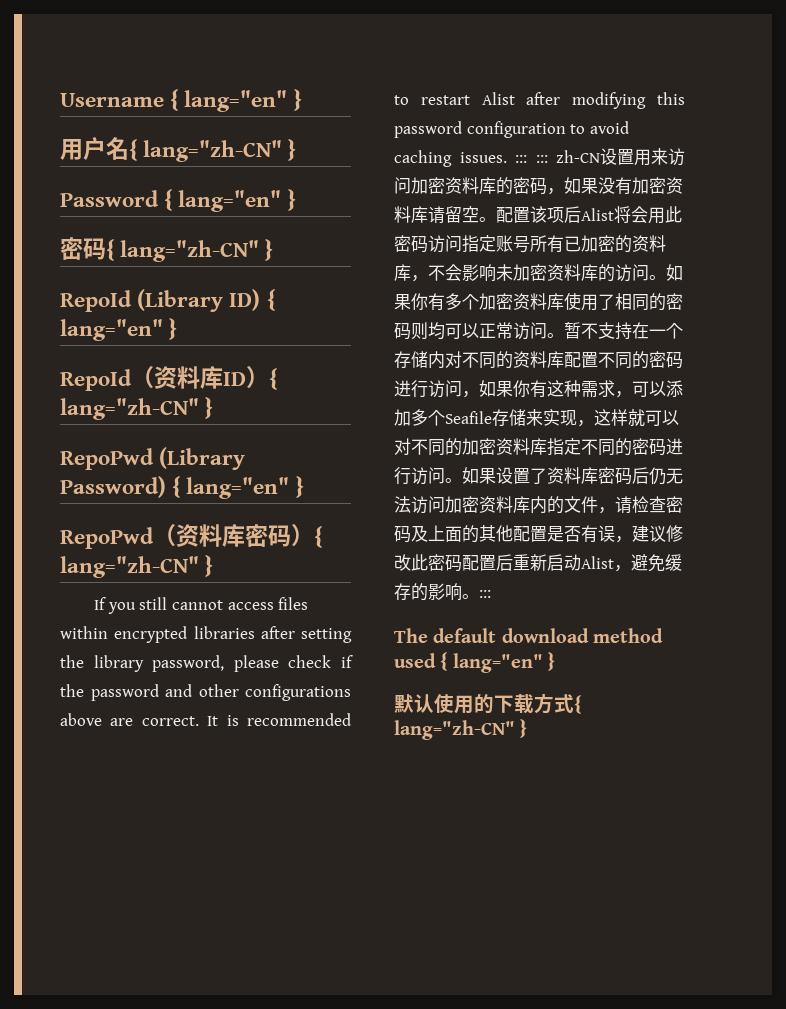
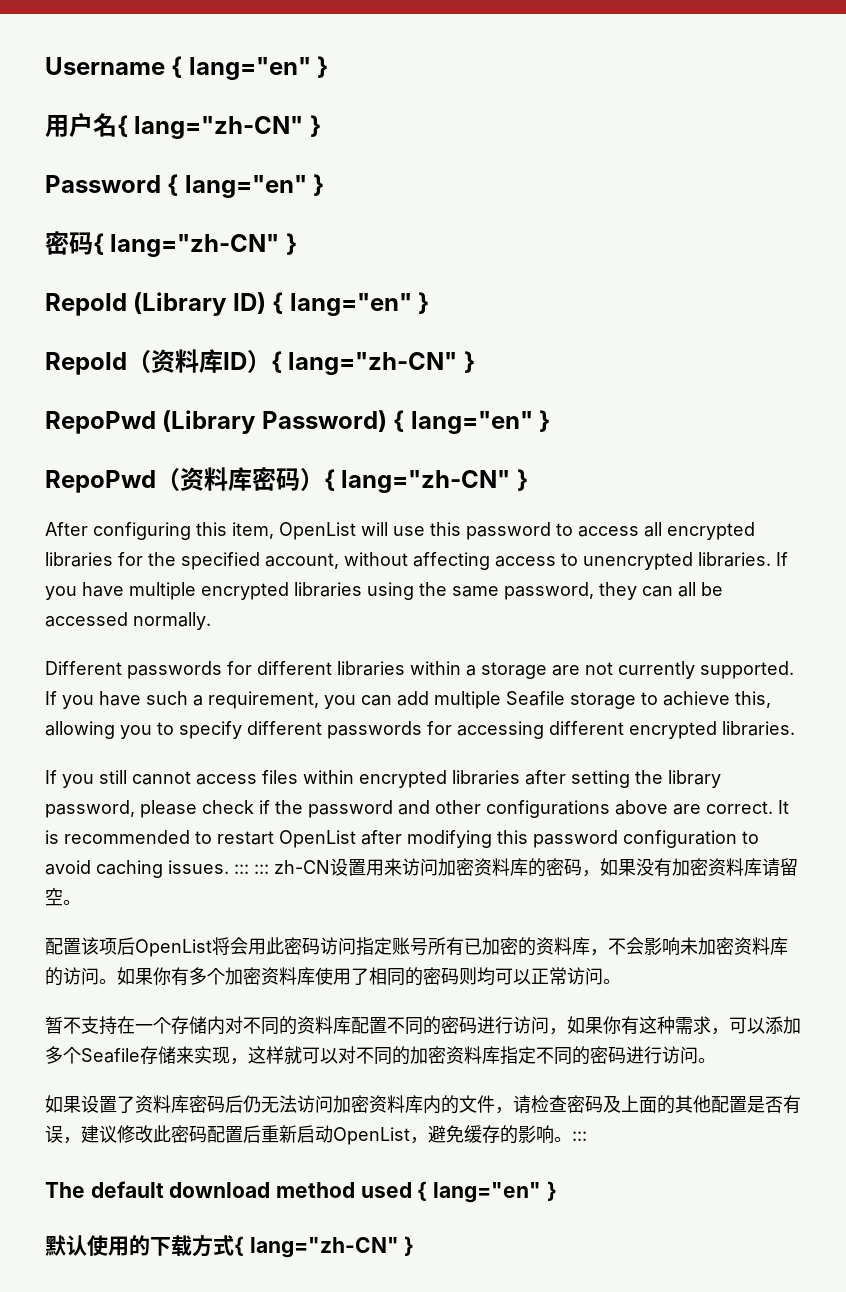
(214, 566) none -> [45,522,755,540] [45,552,788,570] [45,582,723,600] [45,612,211,630] [45,661,794,679] [45,691,771,709] [45,721,795,739] // After configuring this item, OpenList will use this password to access all encrypted libraries for the specified account, without affecting access to unencrypted libraries. If you have multiple encrypted libraries using the same password, they can all be accessed normally. // Different passwords for different libraries within a storage are not currently supported. If you have such a requirement, you can add multiple Seafile storage to achieve this, allowing you to specify different passwords for accessing different encrypted libraries.
[481,92,515,105] Alist -> [279,830,356,848] OpenList
(496, 219) none -> (81, 902) //
[581,208,614,221] Alist -> [135,939,212,957] OpenList
(564, 335) none -> (621, 981) //
(462, 480) none -> (716, 1060) //
[581,556,614,569] Alist -> [333,1127,410,1145] OpenList

